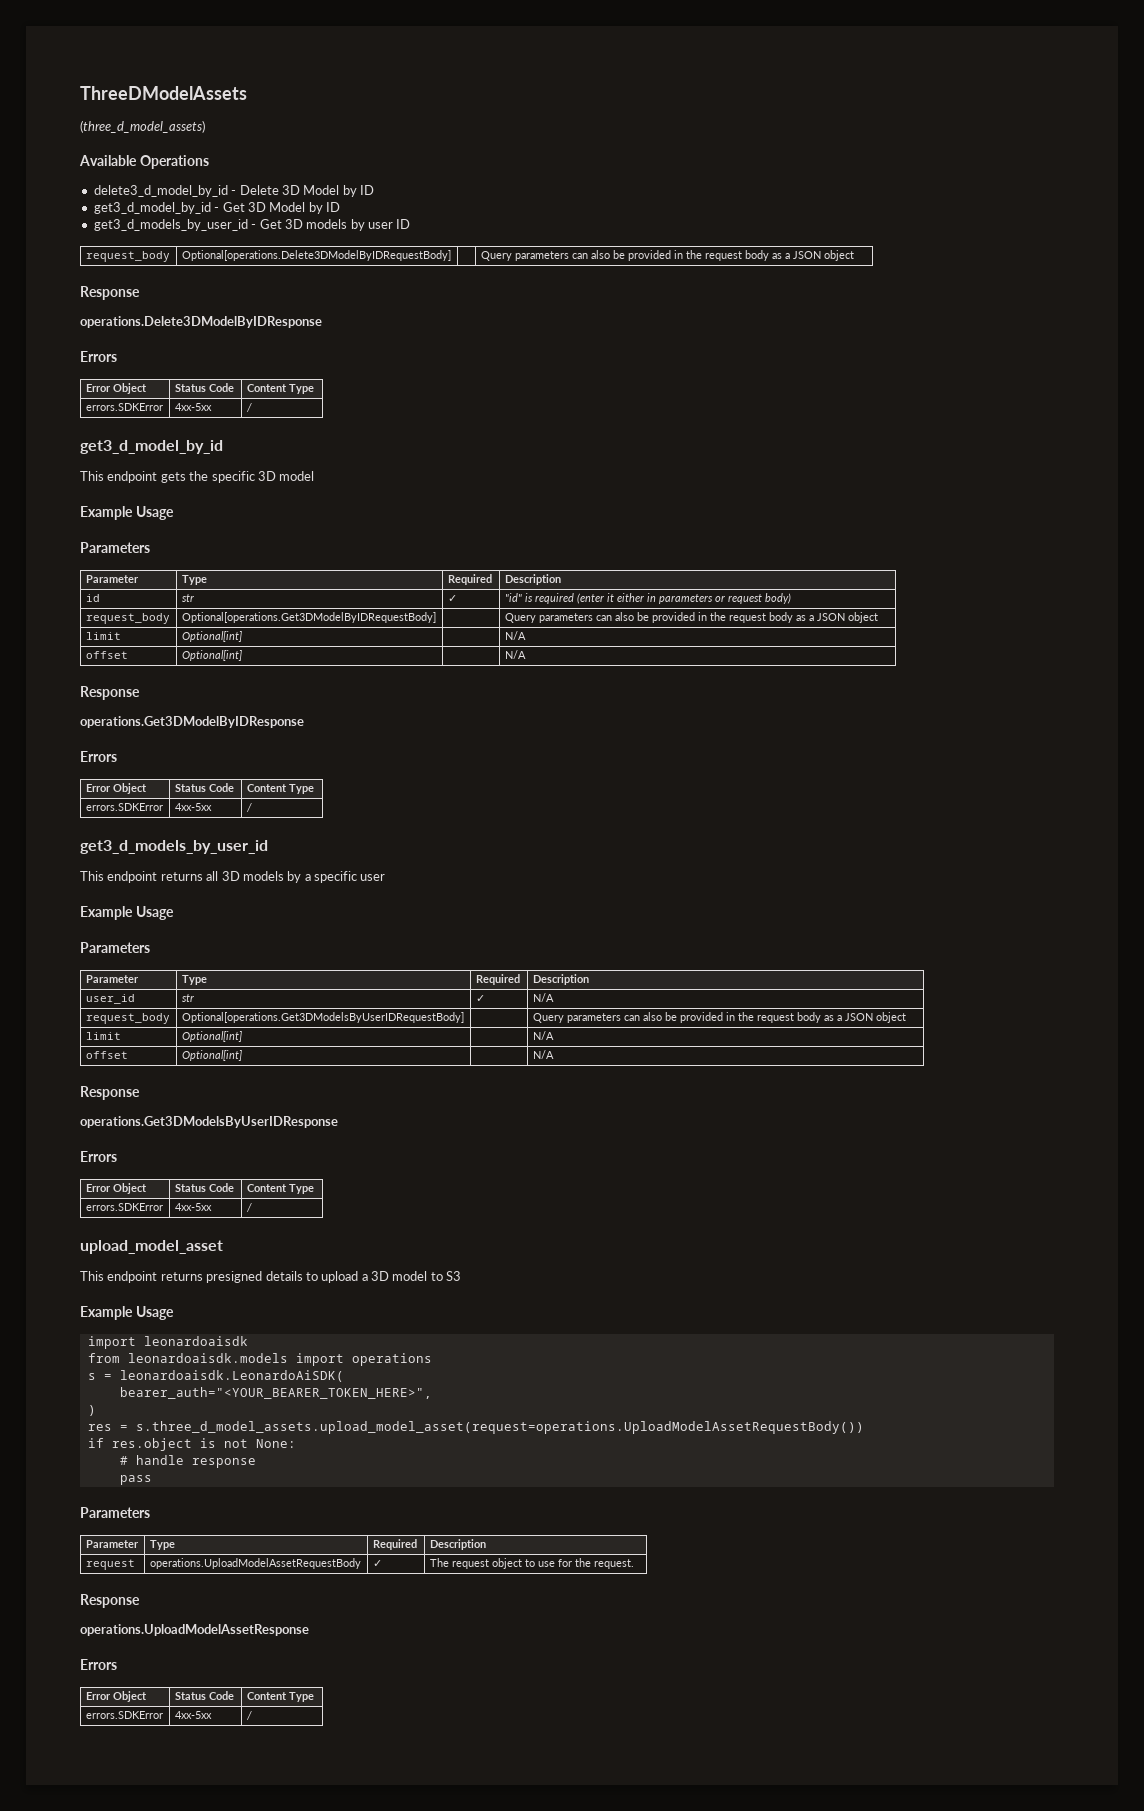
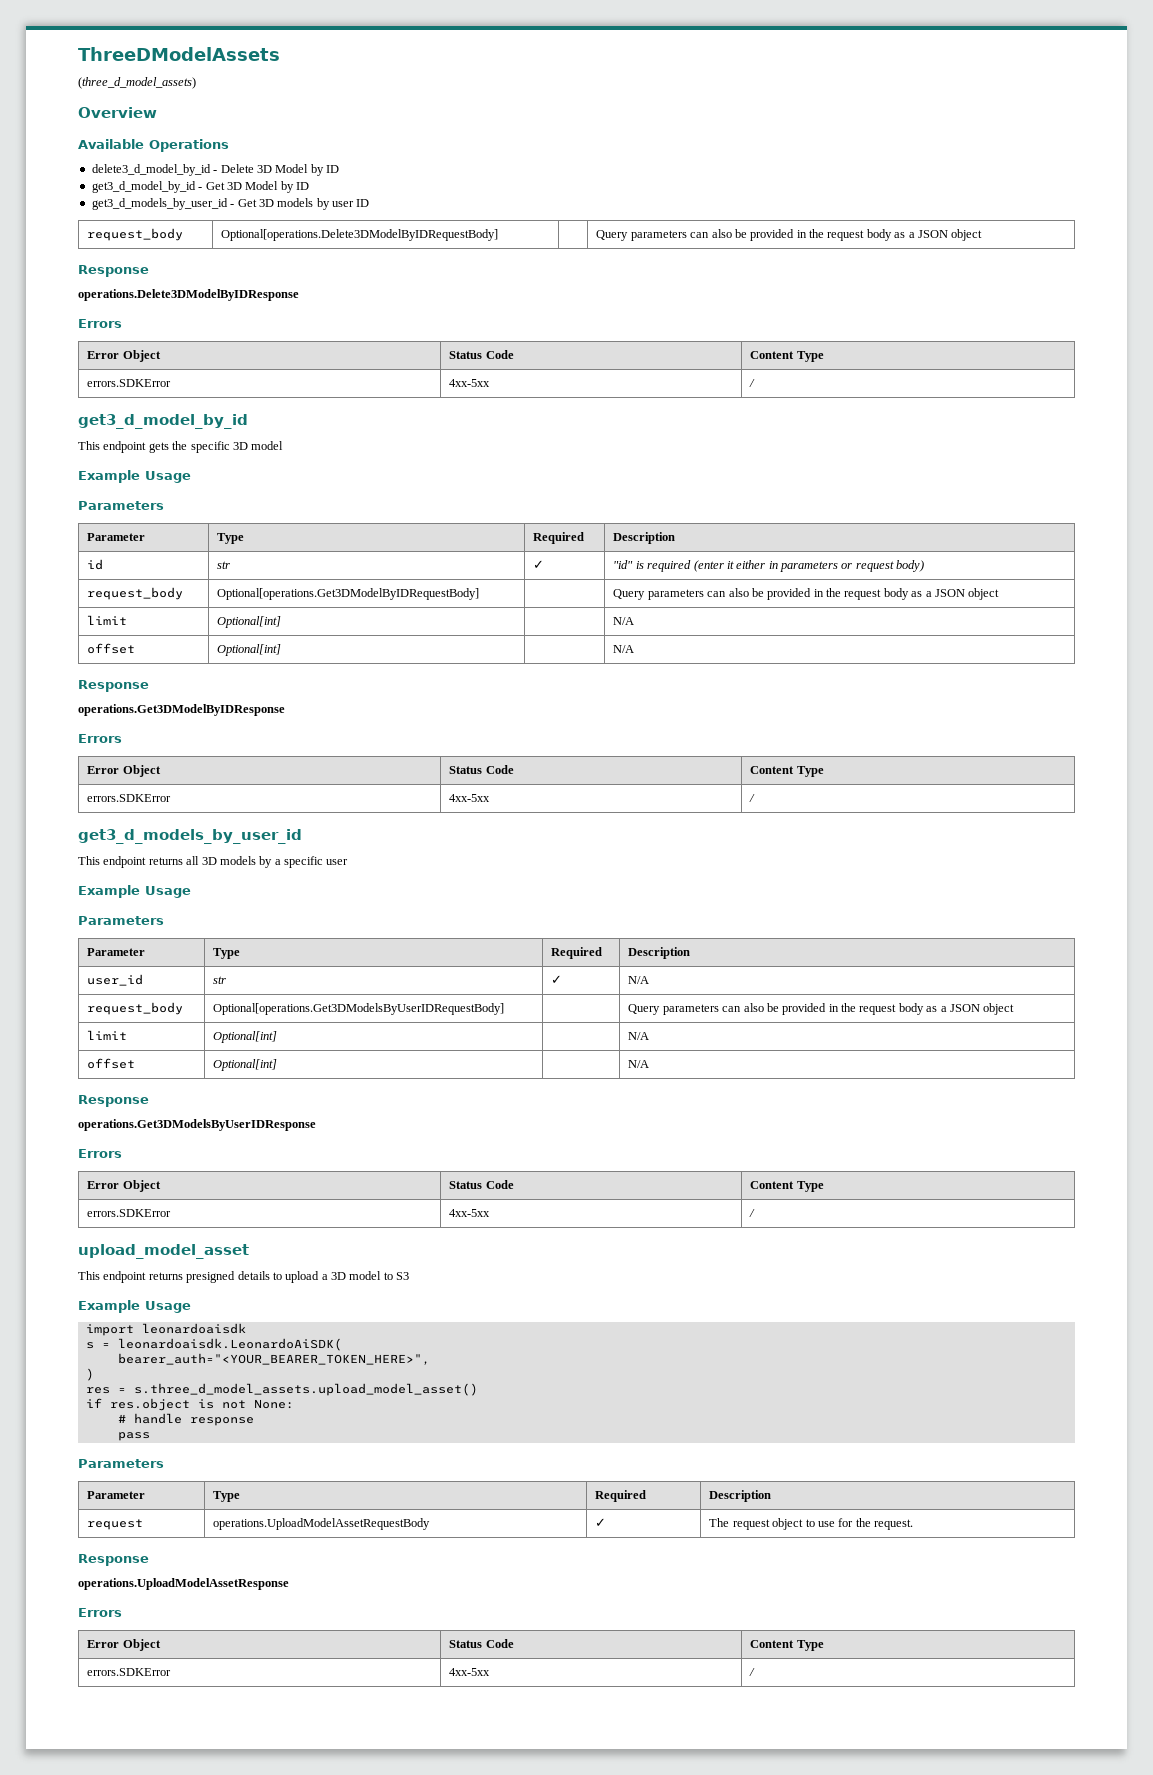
(205, 126) none -> [78,107,157,118] // Overview
[87,1353,432,1366] // from leonardoaisdk.models import operations -> (246, 1328) none
[135,1421,864,1434] s.three_d_model_assets.upload_model_asset(request=operations.UploadModelAssetRequestBody()) -> [133,1383,478,1396] s.three_d_model_assets.upload_model_asset()

